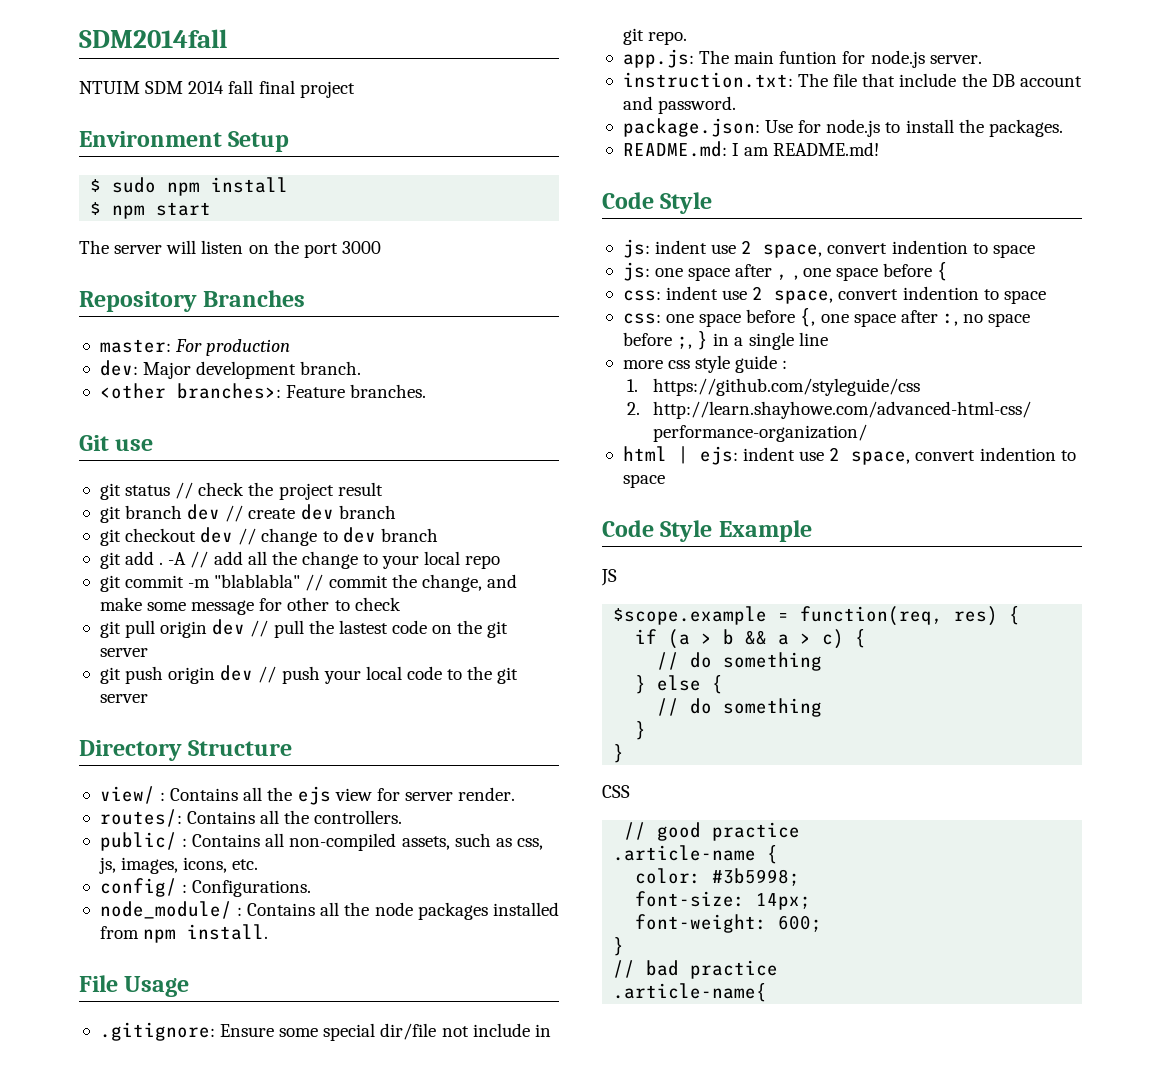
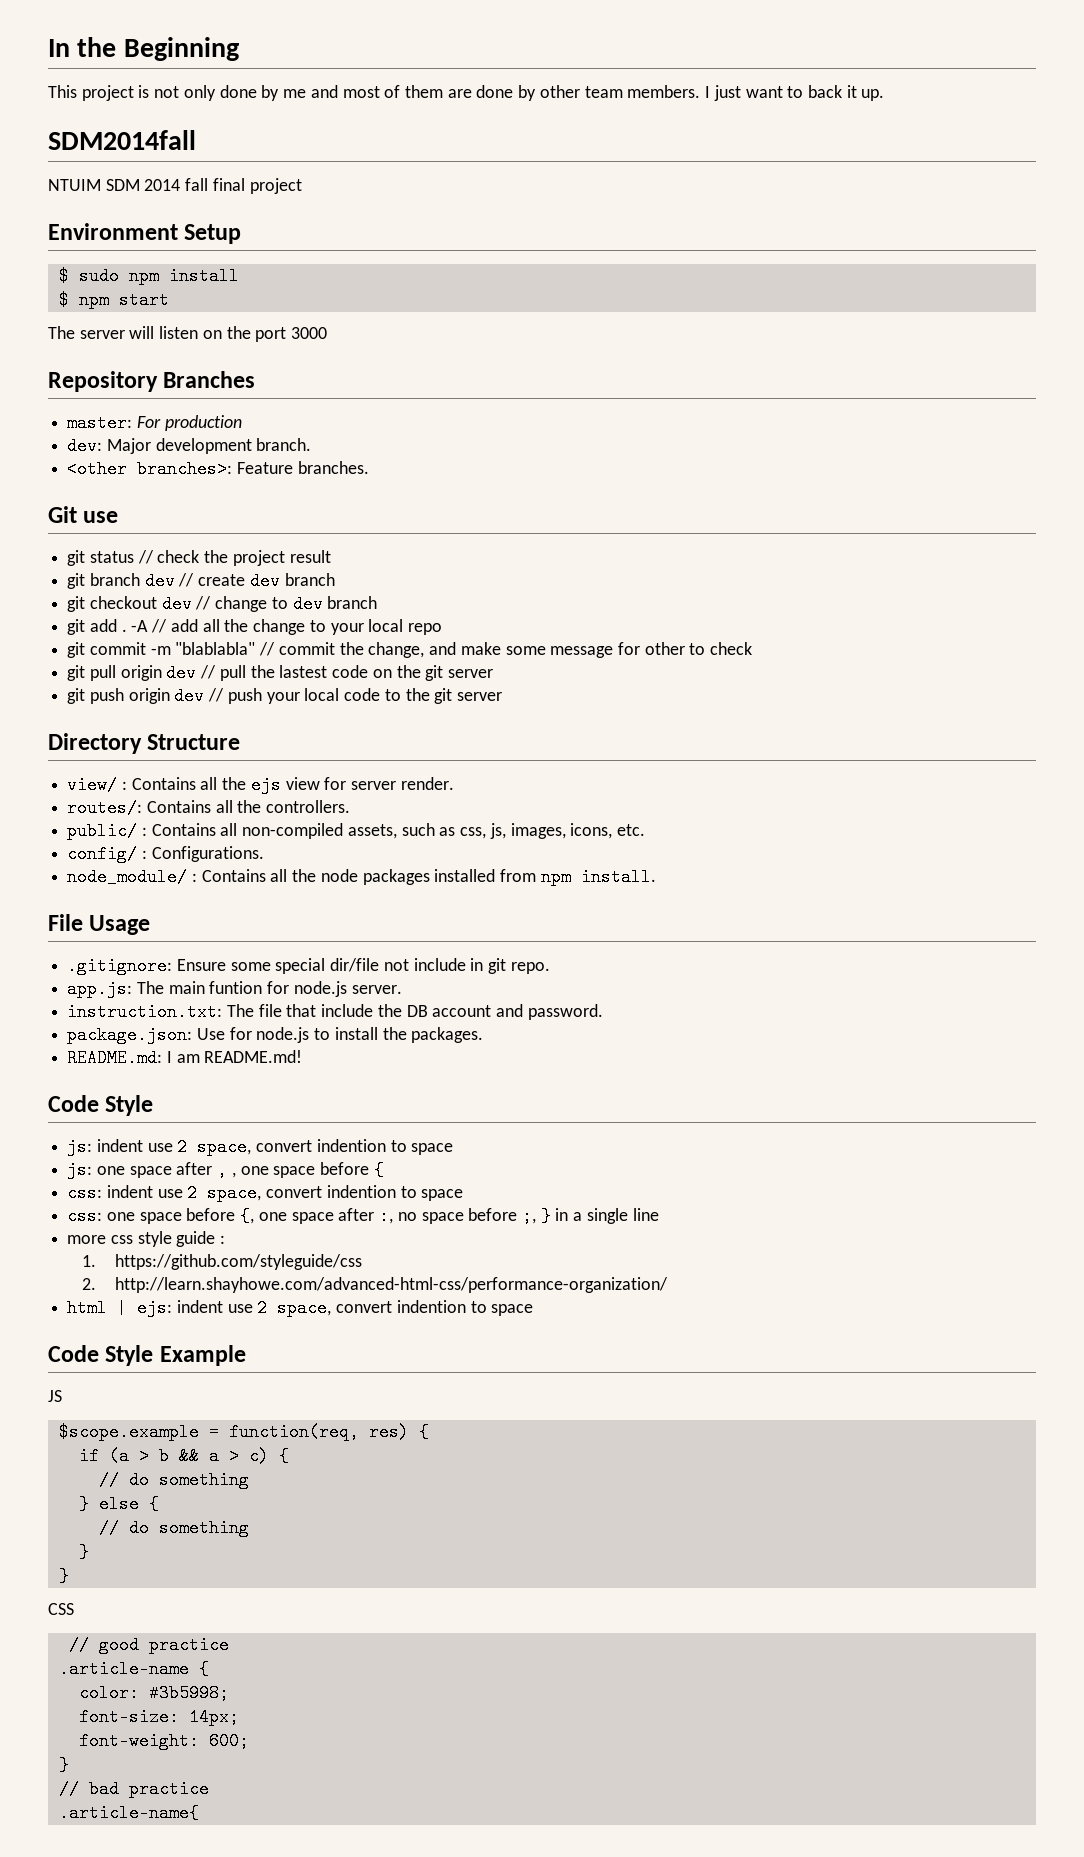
(79, 38) none -> [48,37,239,61] [48,85,885,101] In the Beginning // This project is not only done by me and most of them are done by other team members. I just want to back it up. //

